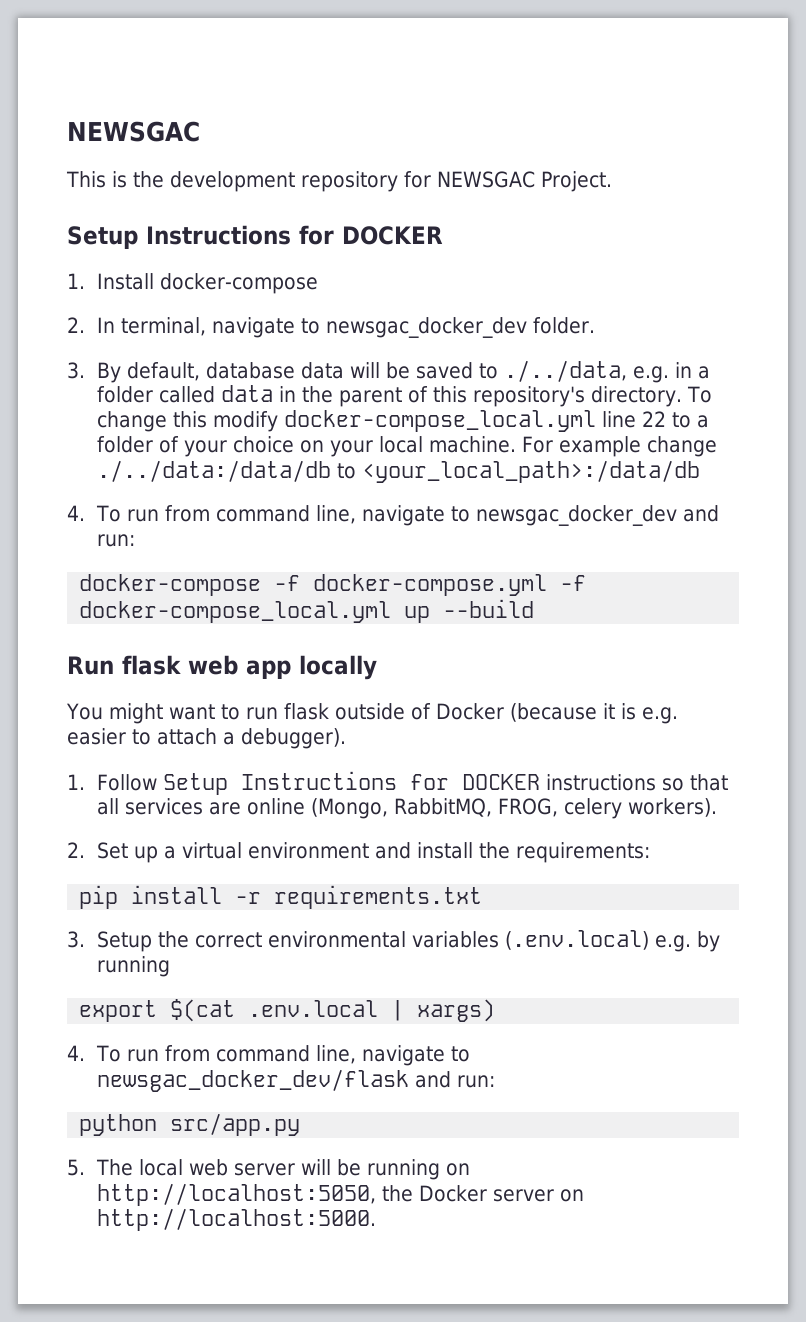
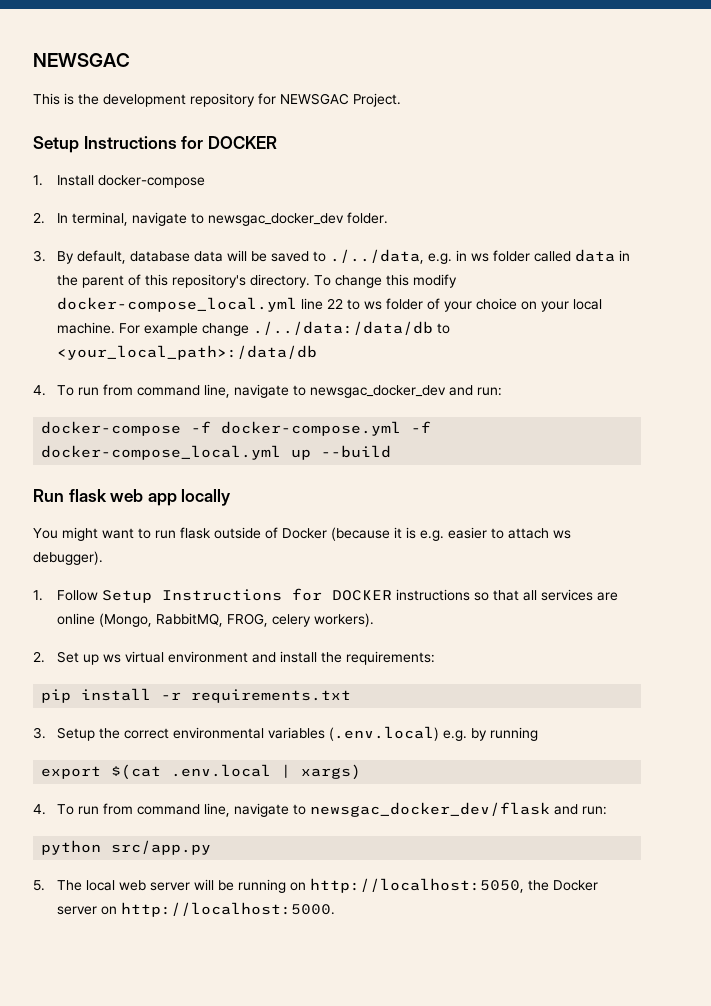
[698,366,711,379] a -> [470,253,489,262] ws
[697,415,710,428] a -> [363,301,382,310] ws
[223,732,235,745] a -> [553,530,571,539] ws
[164,846,177,859] a -> [102,654,121,663] ws

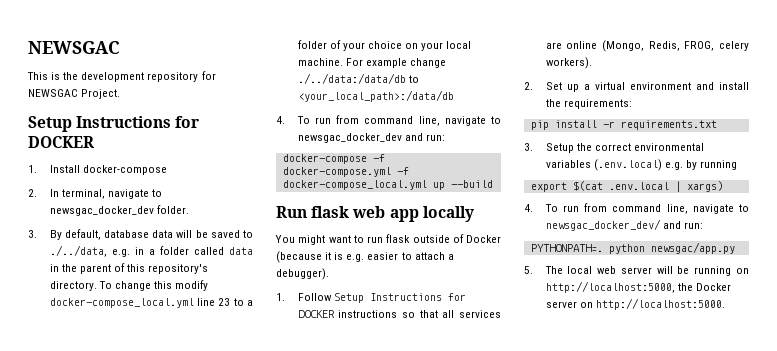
[470,253,489,262] ws -> [148,249,155,255] a
[326,298,382,310] 22 to ws -> [218,298,253,306] 23 to a
[553,530,571,539] ws -> [447,254,454,260] a
[155,613,223,627] RabbitMQ, -> [648,41,680,51] Redis,
[102,654,121,663] ws -> [583,84,590,90] a
[309,802,607,817] [41,840,212,855] newsgac_docker_dev/flask and run: // python src/app.py -> [545,219,703,231] [530,242,735,254] newsgac_docker_dev/ and run: // PYTHONPATH=. python newsgac/app.py
[309,878,524,893] http://localhost:5050, -> [545,281,675,293] http://localhost:5000,

